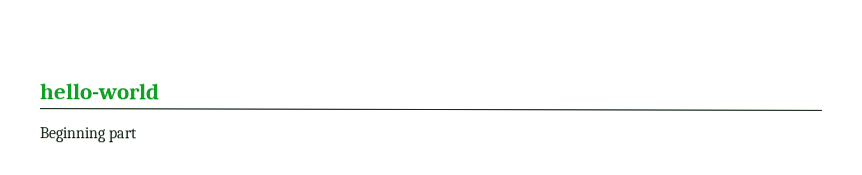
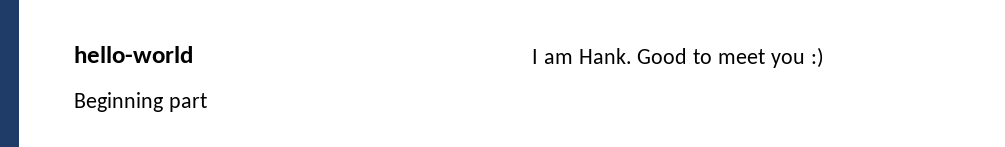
(138, 135) none -> [532,47,824,68] // I am Hank. Good to meet you :)

